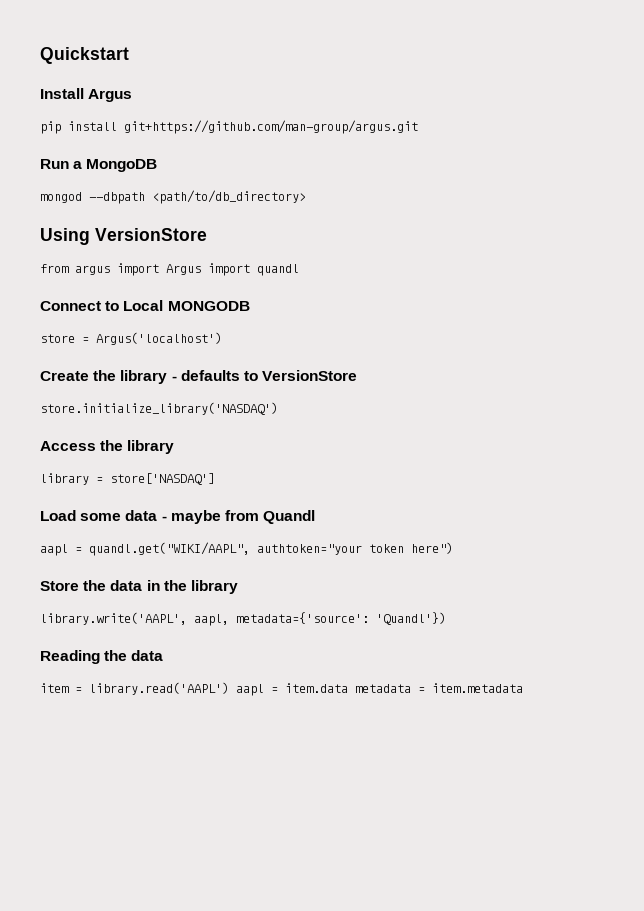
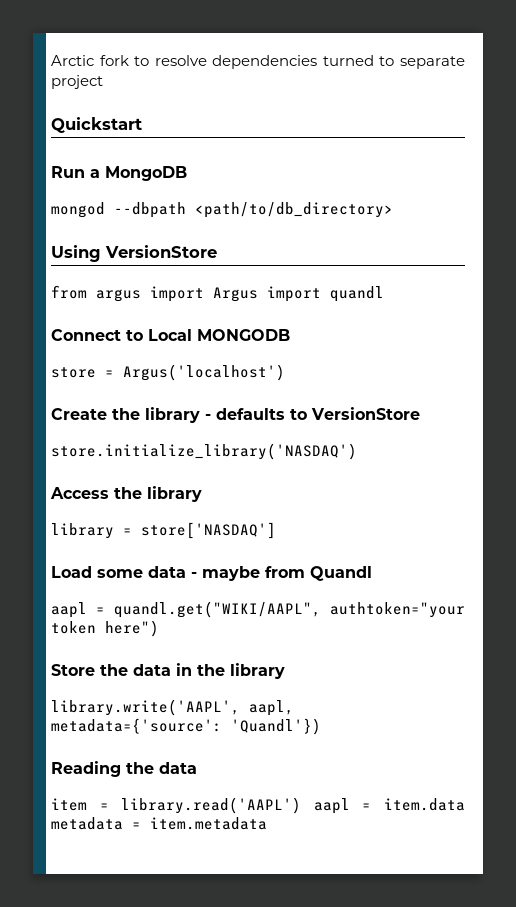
[40,47,129,64] [40,88,133,102] [40,120,418,134] Quickstart // Install Argus // pip install git+https://github.com/man-group/argus.git -> [51,55,465,69] [51,75,103,89] [51,117,142,133] Arctic fork to resolve dependencies turned to separate project // Quickstart

